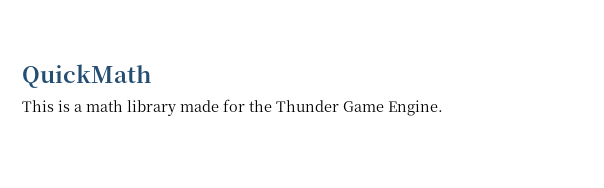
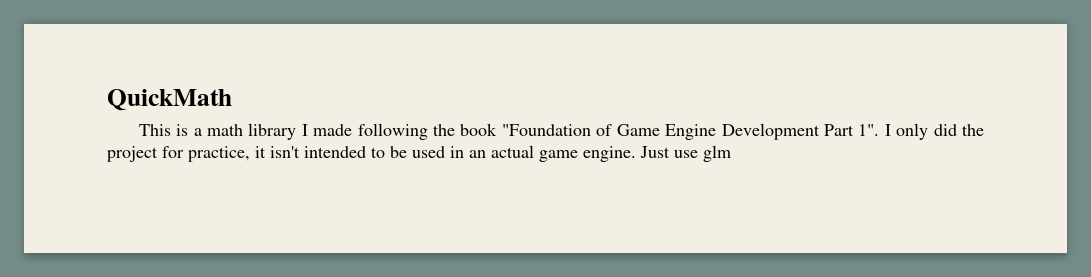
[180,99,443,116] made for the Thunder Game Engine. -> [301,123,985,140] [107,145,731,162] I made following the book "Foundation of Game Engine Development Part 1". I only did the project for practice, it isn't intended to be used in an actual game engine. Just use glm

